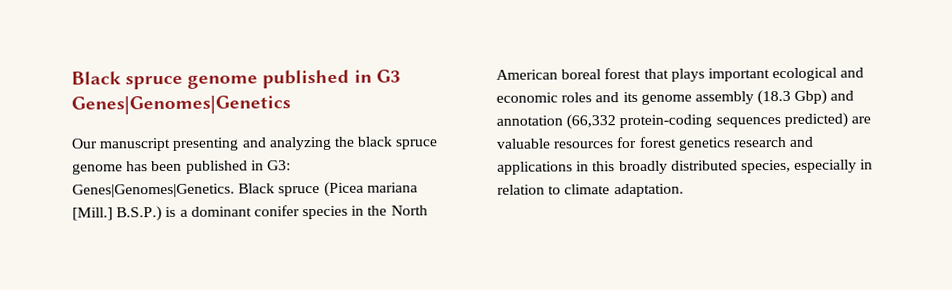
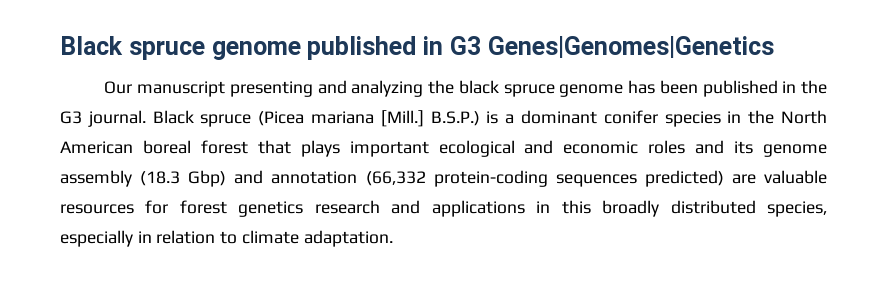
[266,160,291,171] [72,183,235,198] G3: Genes|Genomes|Genetics. -> [800,80,827,94] [60,110,146,127] the G3 journal.

